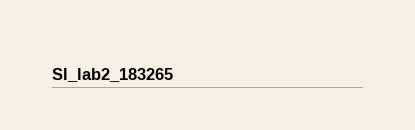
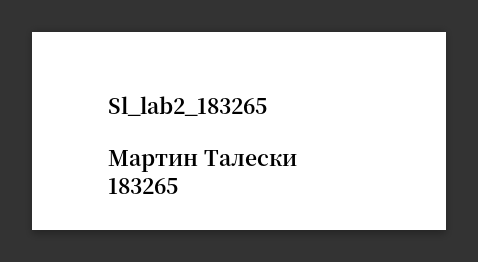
(173, 75) none -> [108,150,297,172] [108,178,178,194] // Мартин Талески 183265

